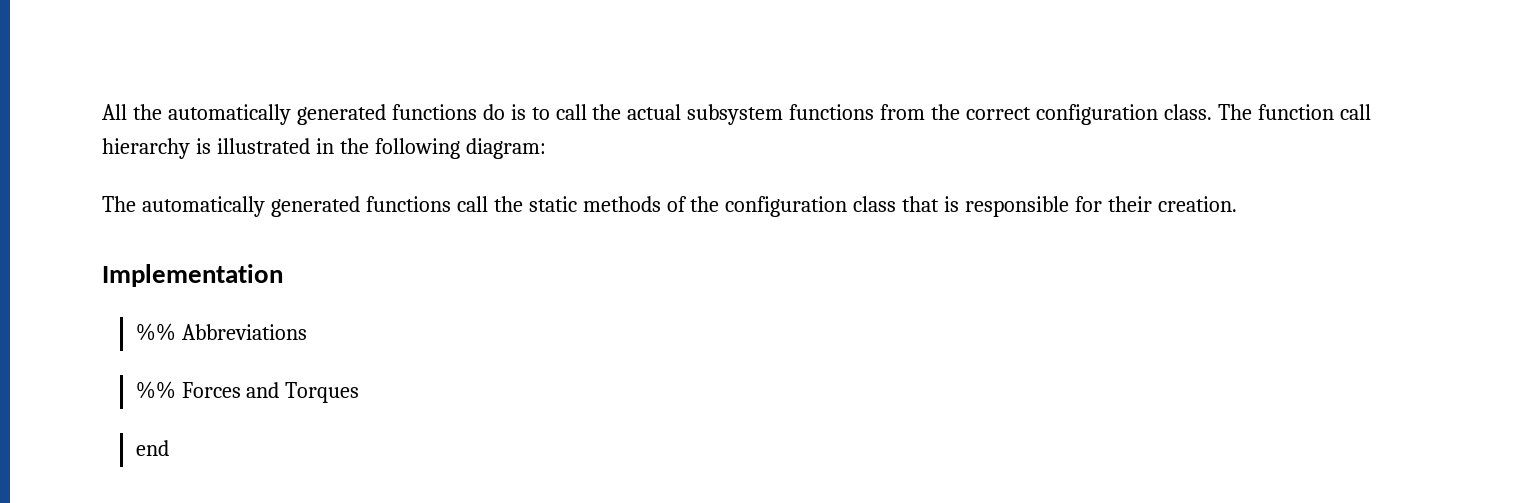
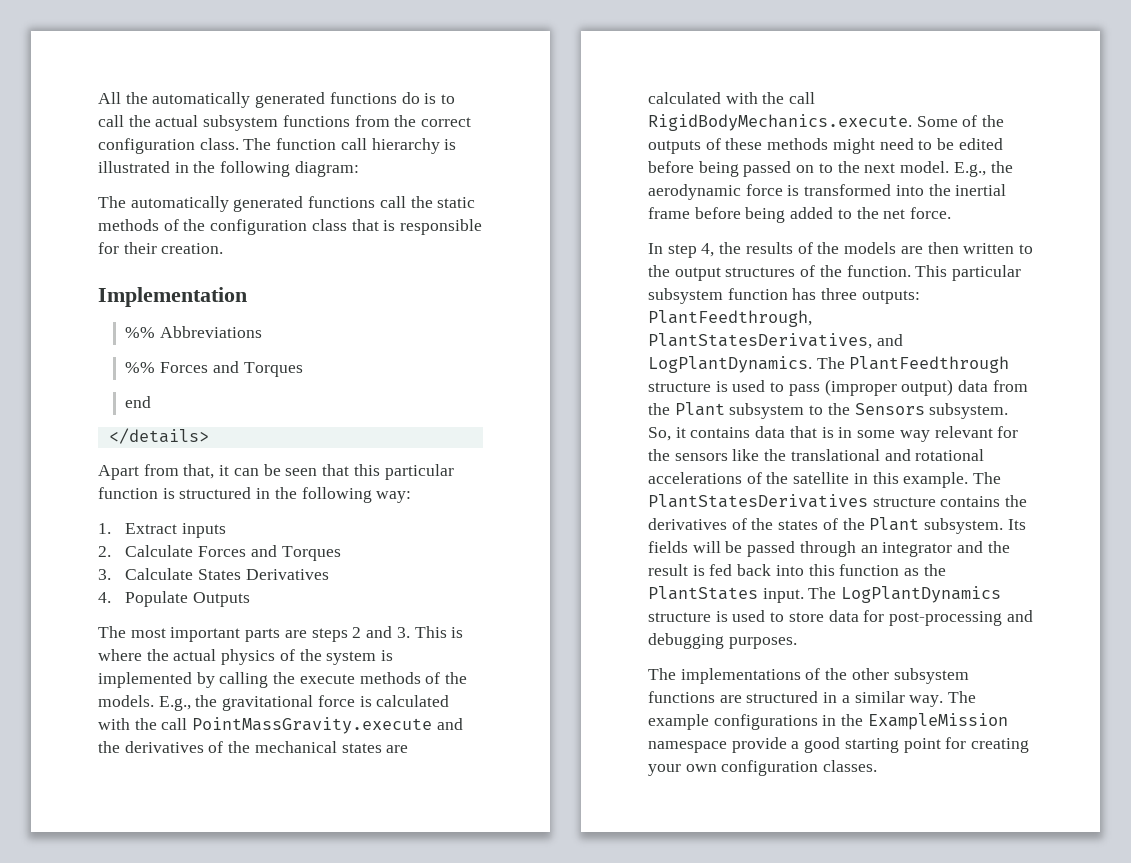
(169, 448) none -> [108,428,209,444] [98,464,454,480] [98,487,412,503] [98,523,227,538] [98,545,341,561] [98,568,329,580] [98,591,251,607] [98,626,464,642] [98,649,394,665] [98,672,468,688] [98,695,450,711] [98,717,463,734] [98,741,409,753] [648,92,816,104] [648,114,1005,131] [648,138,1003,154] [648,161,1013,177] [648,184,1007,200] [648,207,952,223] [648,242,1033,258] [648,265,1022,281] [648,288,920,304] [648,310,812,327] [648,333,903,349] [648,356,1010,373] [648,379,1028,396] [648,402,1009,419] [648,426,1019,442] [648,449,985,461] [648,472,1002,488] [648,494,1028,508] [648,517,1026,534] [648,541,1010,557] [648,564,946,576] [648,586,1002,603] [648,610,1033,626] [648,633,797,649] [648,668,969,684] [648,691,977,707] [648,713,1008,730] [648,737,1030,753] [648,760,878,776] // </details> // Apart from that, it can be seen that this particular function is structured in the following way: // 1. Extract inputs // 2. Calculate Forces and Torques // 3. Calculate States Derivatives // 4. Populate Outputs // The most important parts are steps 2 and 3. This is where the actual physics of the system is implemented by calling the execute methods of the models. E.g., the gravitational force is calculated with the call PointMassGravity.execute and the derivatives of the mechanical states are calculated with the call RigidBodyMechanics.execute. Some of the outputs of these methods might need to be edited before being passed on to the next model. E.g., the aerodynamic force is transformed into the inertial frame before being added to the net force. // In step 4, the results of the models are then written to the output structures of the function. This particular subsystem function has three outputs: PlantFeedthrough, PlantStatesDerivatives, and LogPlantDynamics. The PlantFeedthrough structure is used to pass (improper output) data from the Plant subsystem to the Sensors subsystem. So, it contains data that is in some way relevant for the sensors like the translational and rotational accelerations of the satellite in this example. The PlantStatesDerivatives structure contains the derivatives of the states of the Plant subsystem. Its fields will be passed through an integrator and the result is fed back into this function as the PlantStates input. The LogPlantDynamics structure is used to store data for post-processing and debugging purposes. // The implementations of the other subsystem functions are structured in a similar way. The example configurations in the ExampleMission namespace provide a good starting point for creating your own configuration classes.

